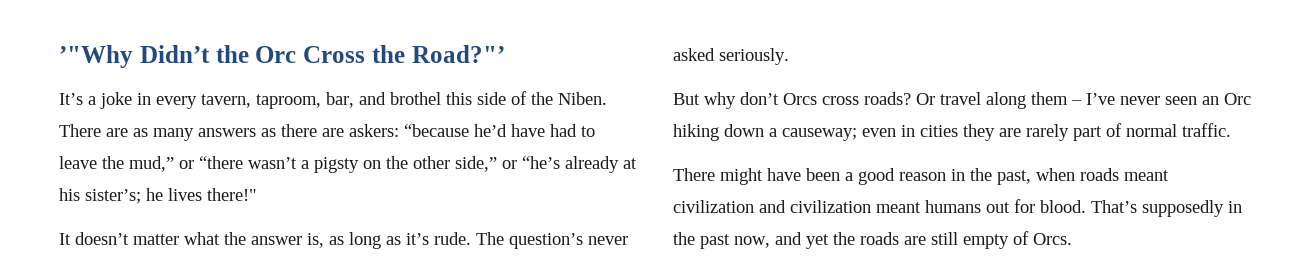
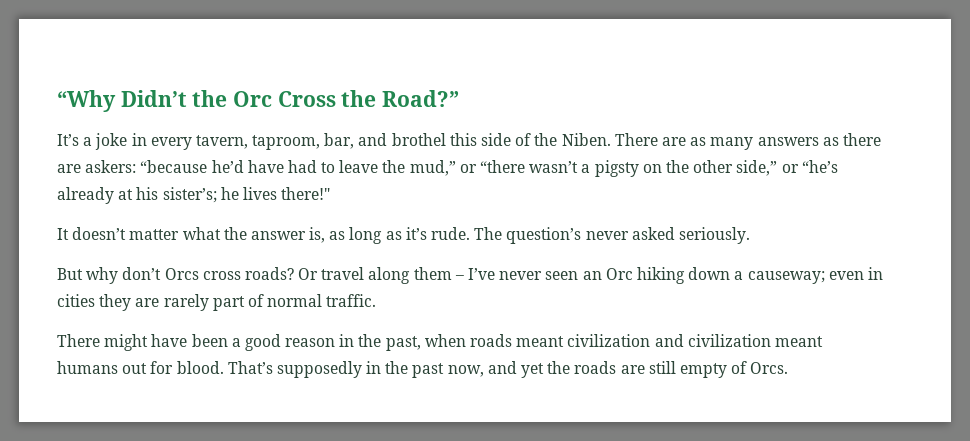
[59,45,133,68] ’"Why -> [57,90,116,112] “Why
[411,45,505,63] Road?"’ -> [382,90,460,107] Road?”

